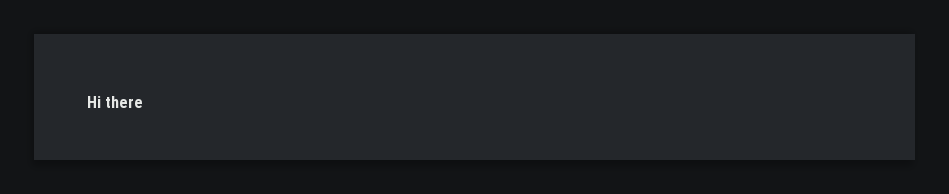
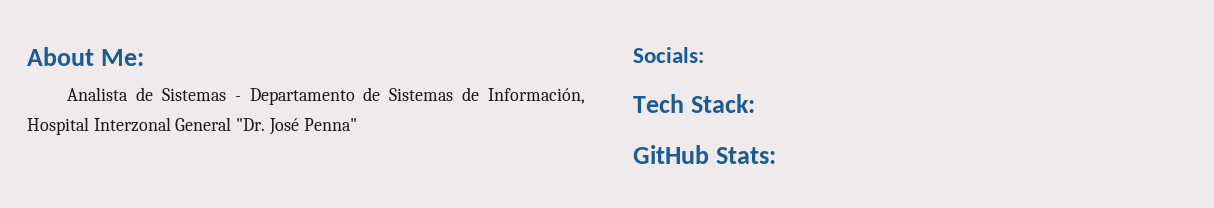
[87,96,144,108] Hi there -> [27,47,144,66] [67,87,585,105] [27,117,357,135] [633,47,704,63] [633,94,755,113] [633,145,776,164] About Me: // Analista de Sistemas - Departamento de Sistemas de Información, Hospital Interzonal General "Dr. José Penna" // Socials: // Tech Stack: // GitHub Stats:

